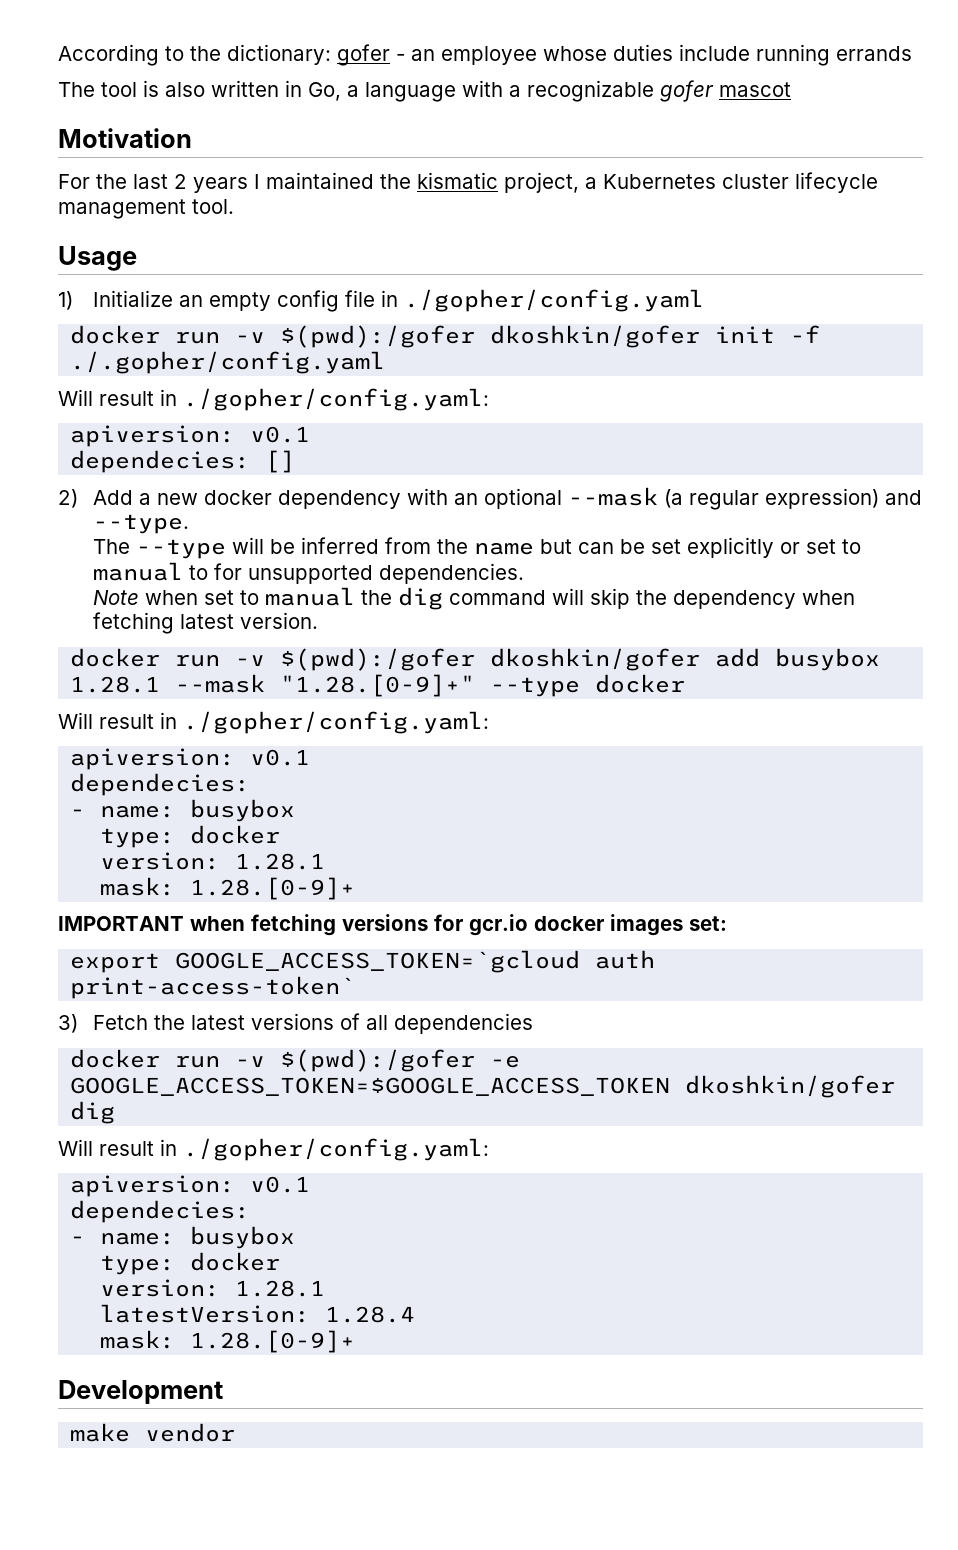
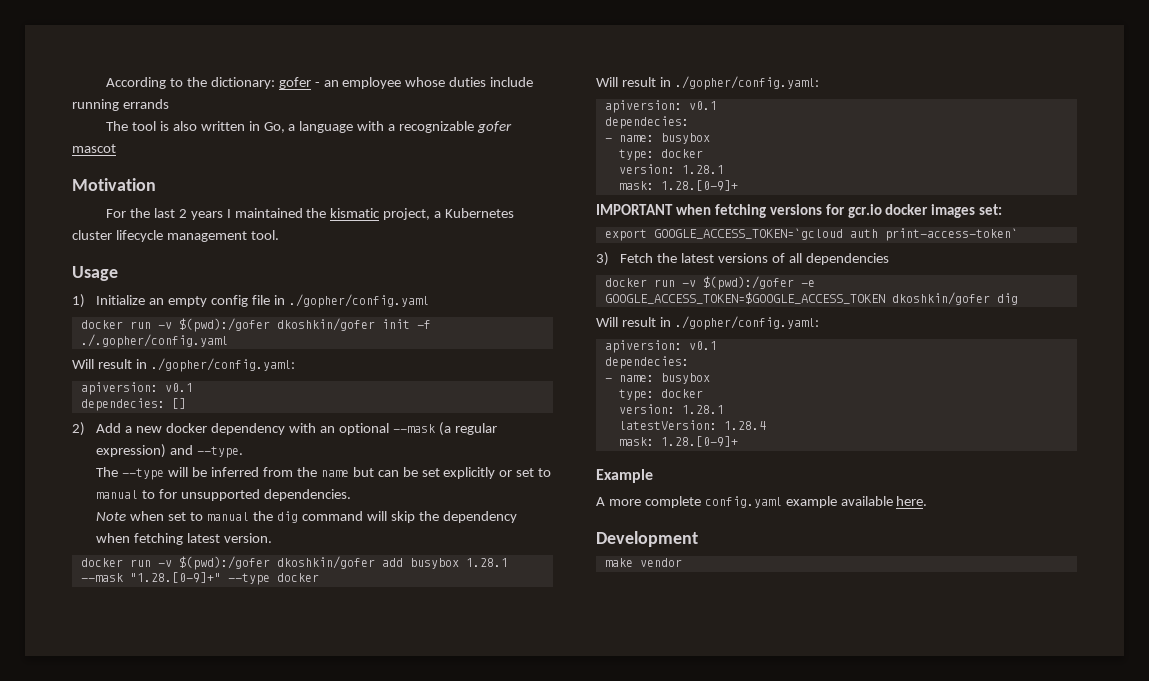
(356, 1341) none -> [596,469,653,483] [596,496,928,508] // Example // A more complete config.yaml example available here.

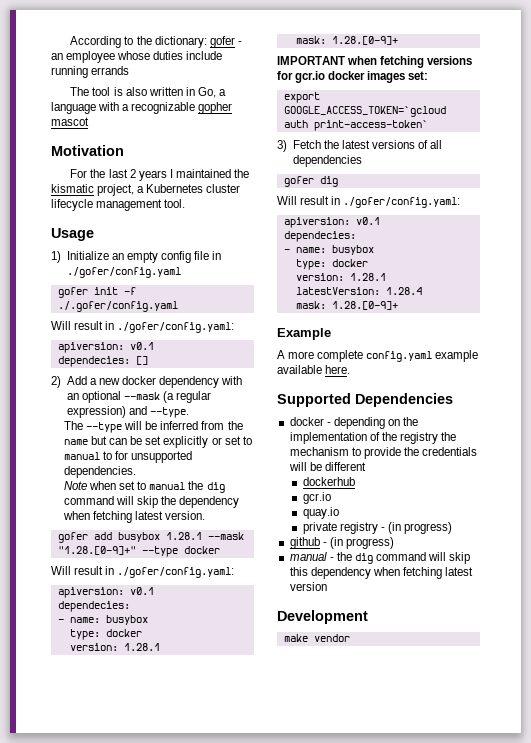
[477,121,513,133] gofer -> [198,102,233,114] gopher
[288,294,429,308] [80,318,375,332] ./gopher/config.yaml // docker run -v $(pwd):/gofer dkoshkin/gofer -> [66,267,181,278] [57,287,88,298] ./gofer/config.yaml // gofer
[80,334,228,348] [72,358,295,372] ./.gopher/config.yaml // Will result in ./gopher/config.yaml: -> [57,301,178,312] [51,321,235,333] ./.gofer/config.yaml // Will result in ./gofer/config.yaml:
[80,556,375,570] docker run -v $(pwd):/gofer dkoshkin/gofer -> [57,532,88,543] gofer
[674,76,819,90] ./gopher/config.yaml: -> [117,567,235,578] ./gofer/config.yaml:
[604,276,815,290] [604,292,990,305] docker run -v $(pwd):/gofer -e GOOGLE_ACCESS_TOKEN=$GOOGLE_ACCESS_TOKEN dkoshkin/gofer -> [283,176,314,187] gofer
[674,316,819,330] ./gopher/config.yaml: -> [343,197,461,208] ./gofer/config.yaml:
(928, 501) none -> [277,393,453,407] [289,417,419,429] [289,432,457,444] [289,447,478,459] [288,462,366,471] [302,477,355,486] [302,492,331,504] [302,507,339,519] [302,522,452,534] [289,537,394,549] [289,552,471,564] [289,567,474,579] [289,582,327,591] // Supported Dependencies // docker - depending on the implementation of the registry the mechanism to provide the credentials will be different // dockerhub // gcr.io // quay.io // private registry - (in progress) // github - (in progress) // manual - the dig command will skip this dependency when fetching latest version

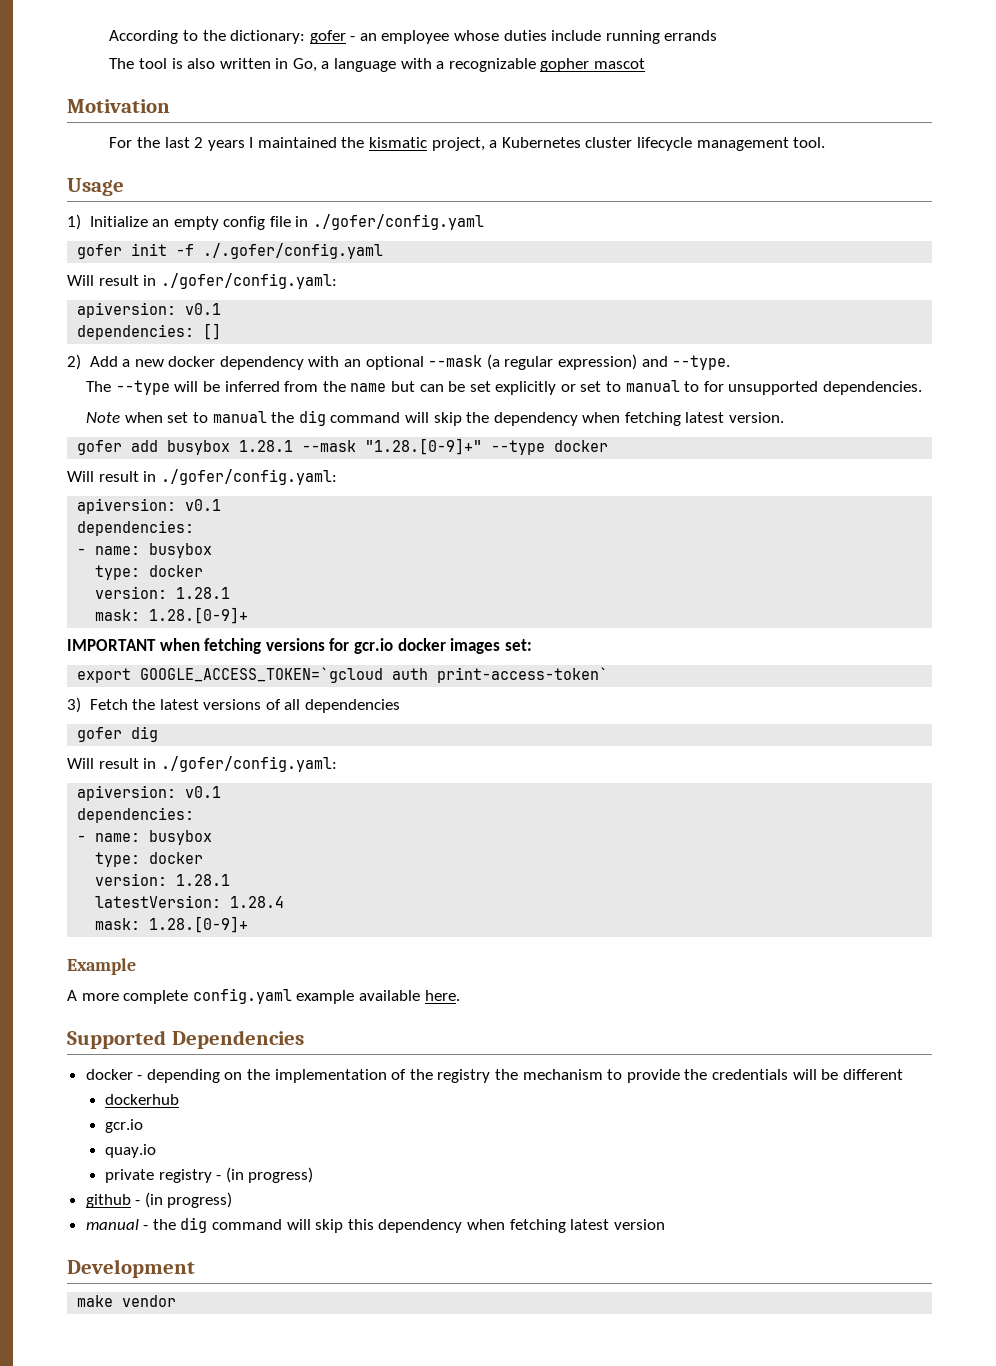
[57,356,130,367] dependecies: -> [77,324,195,340] dependencies:
[57,601,130,612] dependecies: -> [77,520,195,536] dependencies:
[283,231,356,242] dependecies: -> [77,807,195,823] dependencies:

